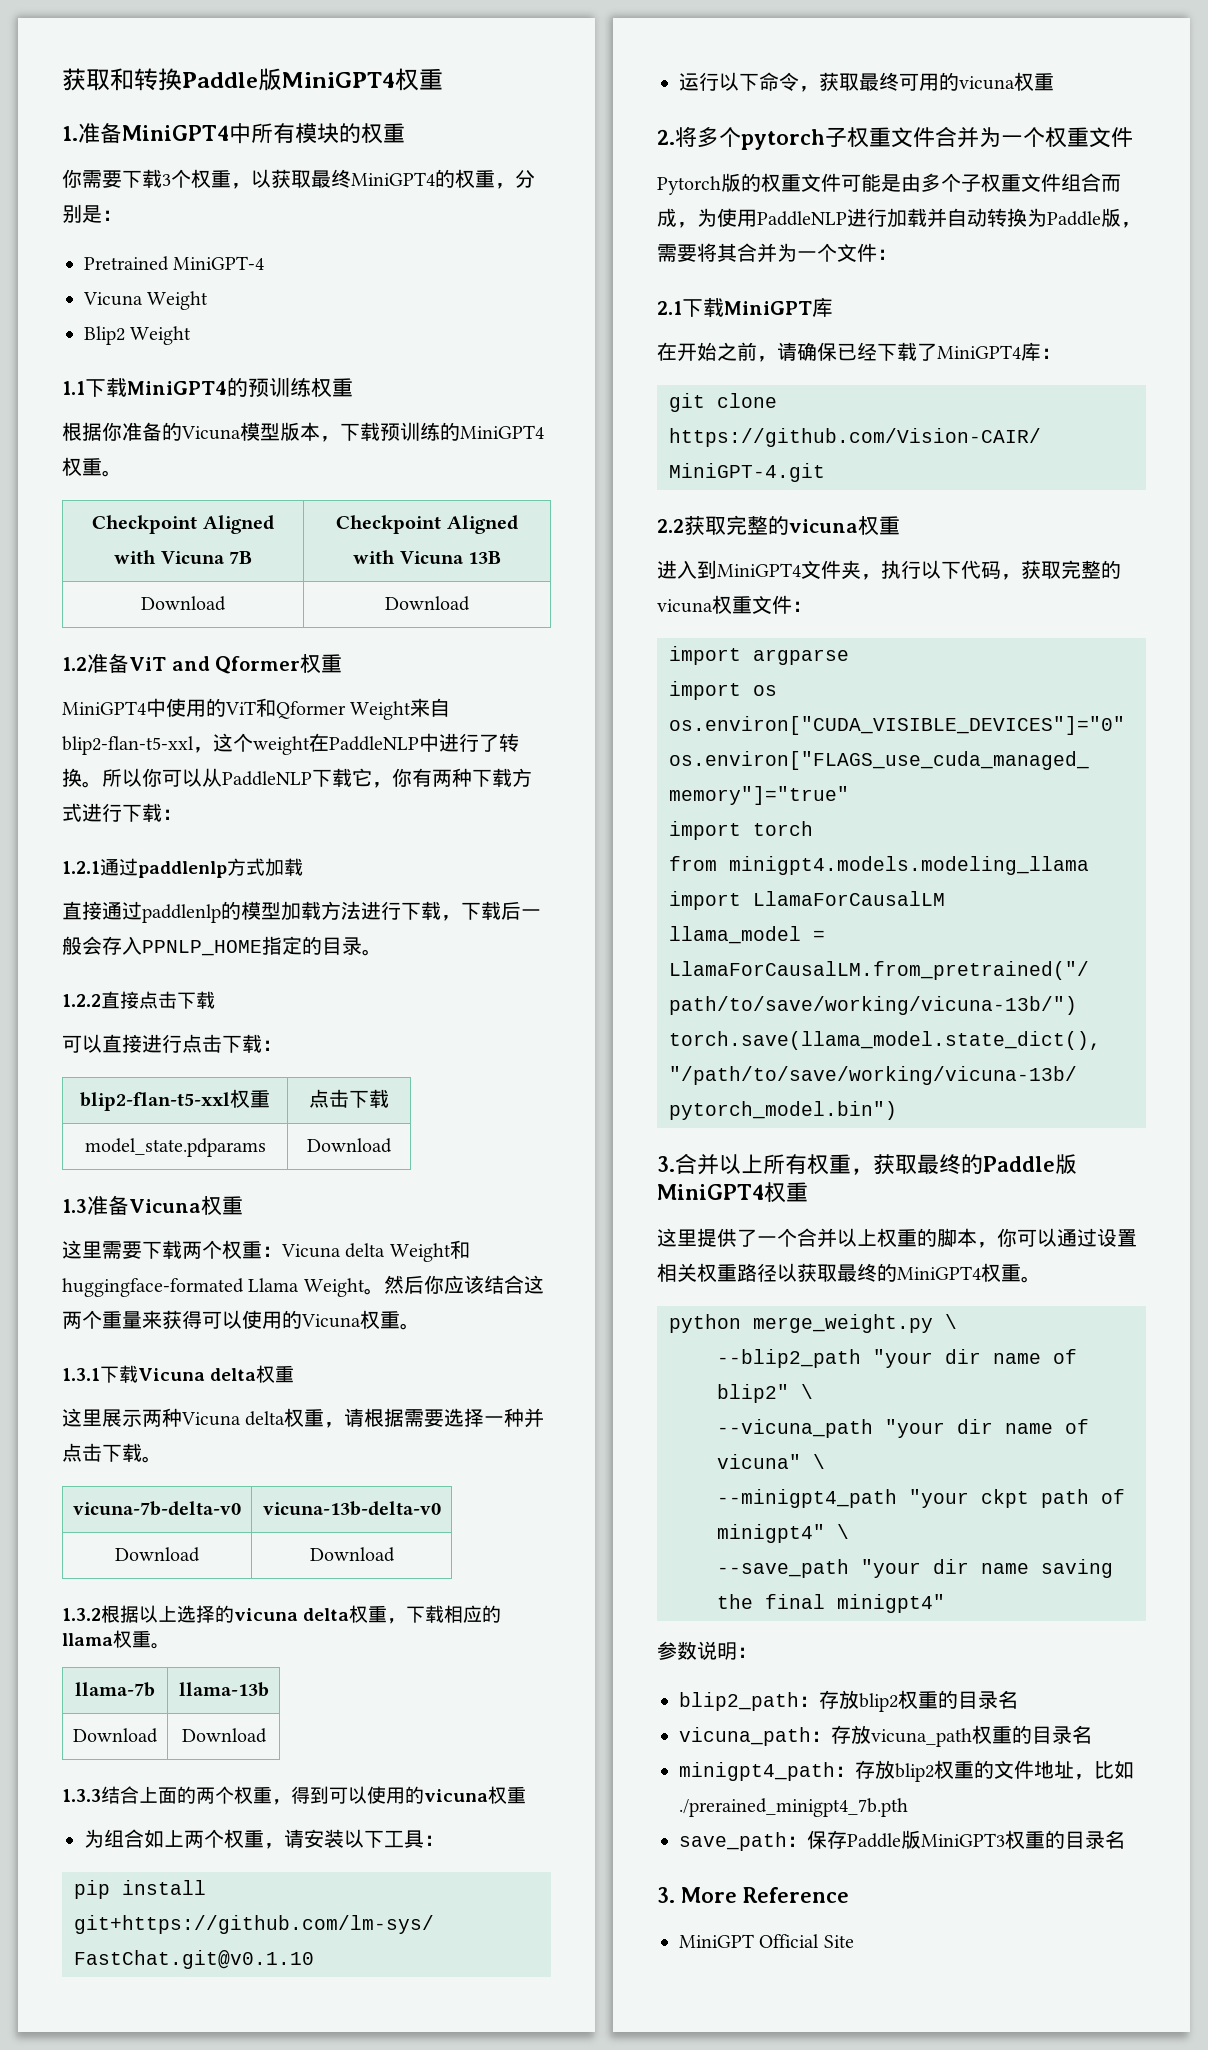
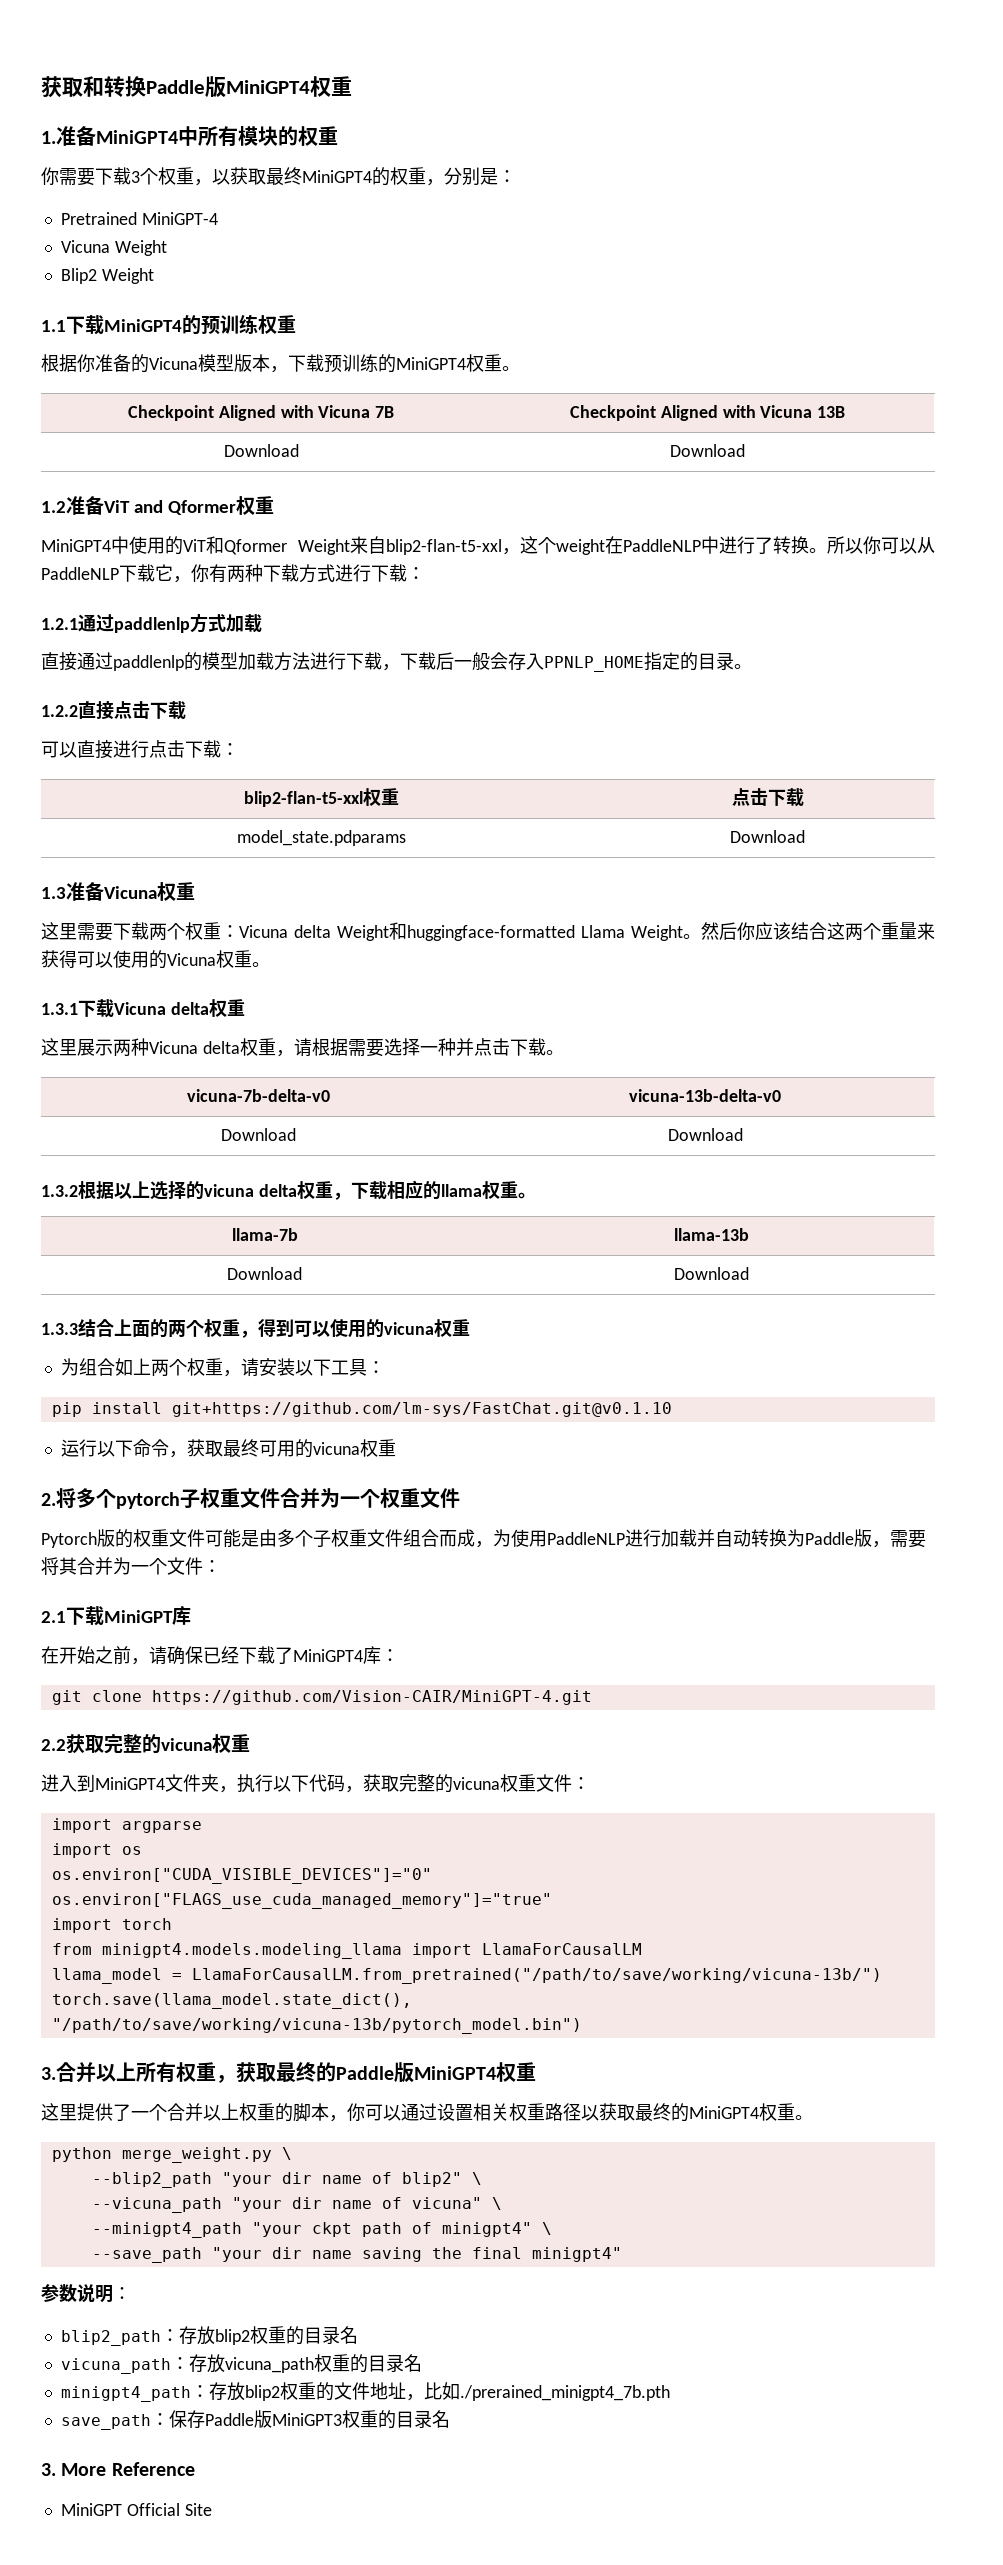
[62,1278,244,1297] huggingface-formated -> [407,925,575,941] huggingface-formatted

